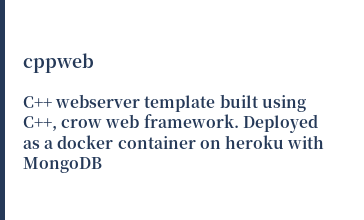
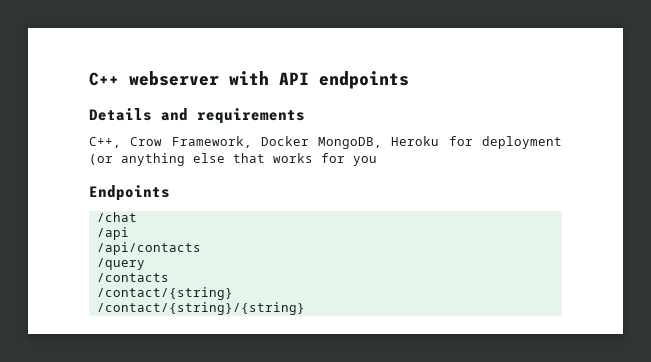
[23,53,94,73] cppweb // -> (89, 79) none
[144,94,306,112] [23,114,318,133] [23,135,325,149] [23,157,102,173] template built using C++, crow web framework. Deployed as a docker container on heroku with MongoDB -> [229,71,409,89] [89,108,305,124] [89,136,562,149] [89,153,377,166] [89,185,170,201] [96,212,137,222] [96,227,129,240] [96,242,201,255] [96,258,145,270] [96,273,169,282] [96,287,233,300] [96,302,305,315] with API endpoints // Details and requirements // C++, Crow Framework, Docker MongoDB, Heroku for deployment (or anything else that works for you // Endpoints // /chat // /api // /api/contacts // /query // /contacts // /contact/{string} // /contact/{string}/{string}

